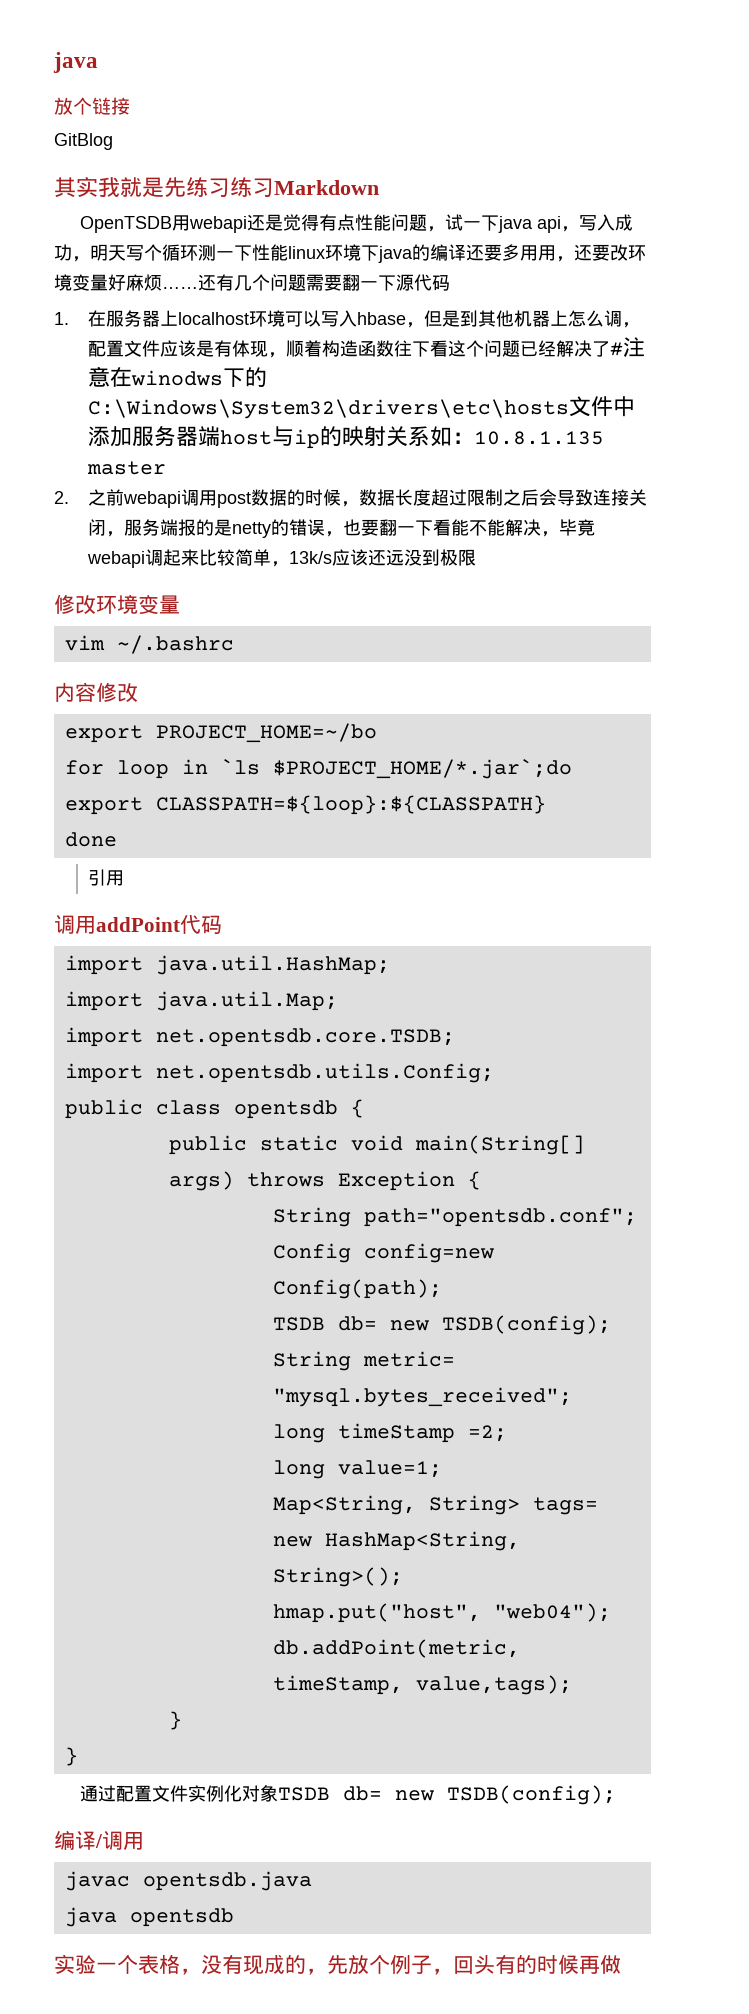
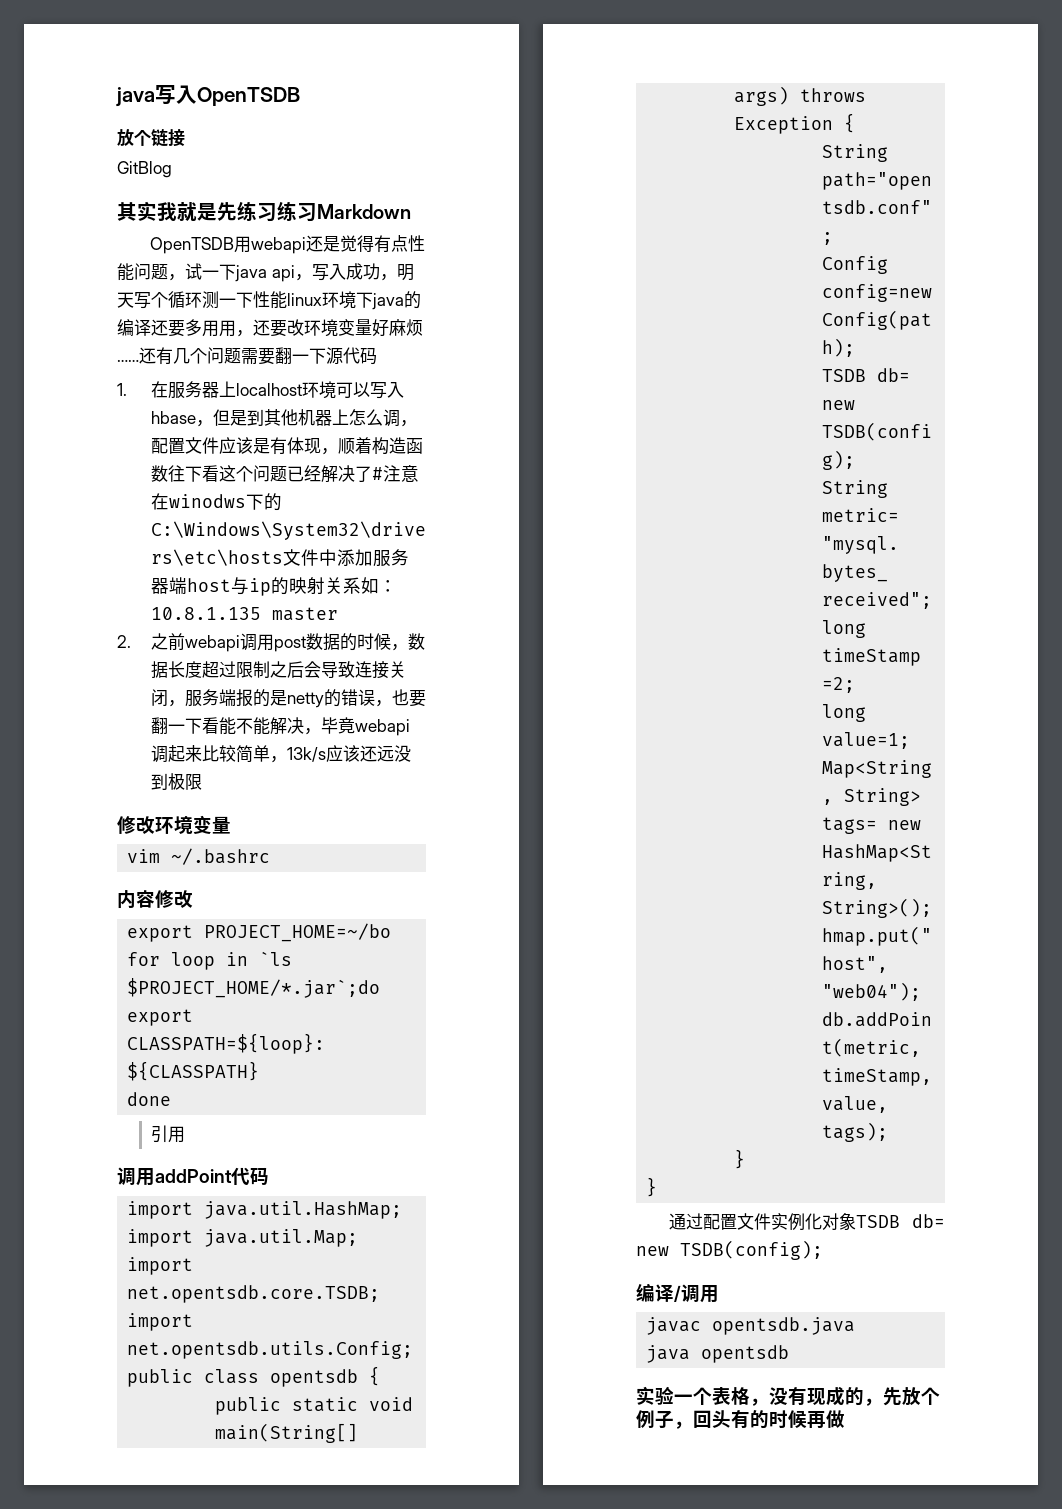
[53,52,98,73] java -> [116,85,300,107] java写入OpenTSDB

